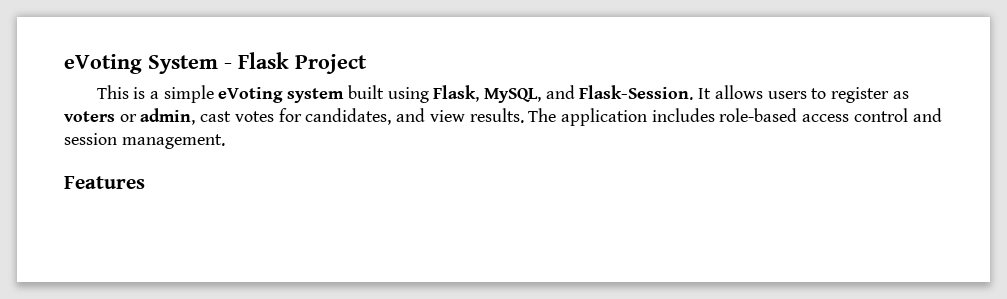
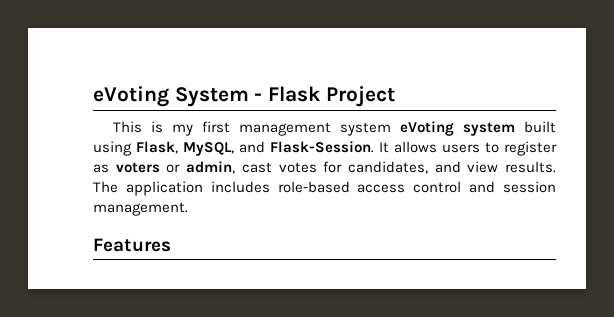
[149,85,214,103] a simple -> [171,121,391,136] my first management system

